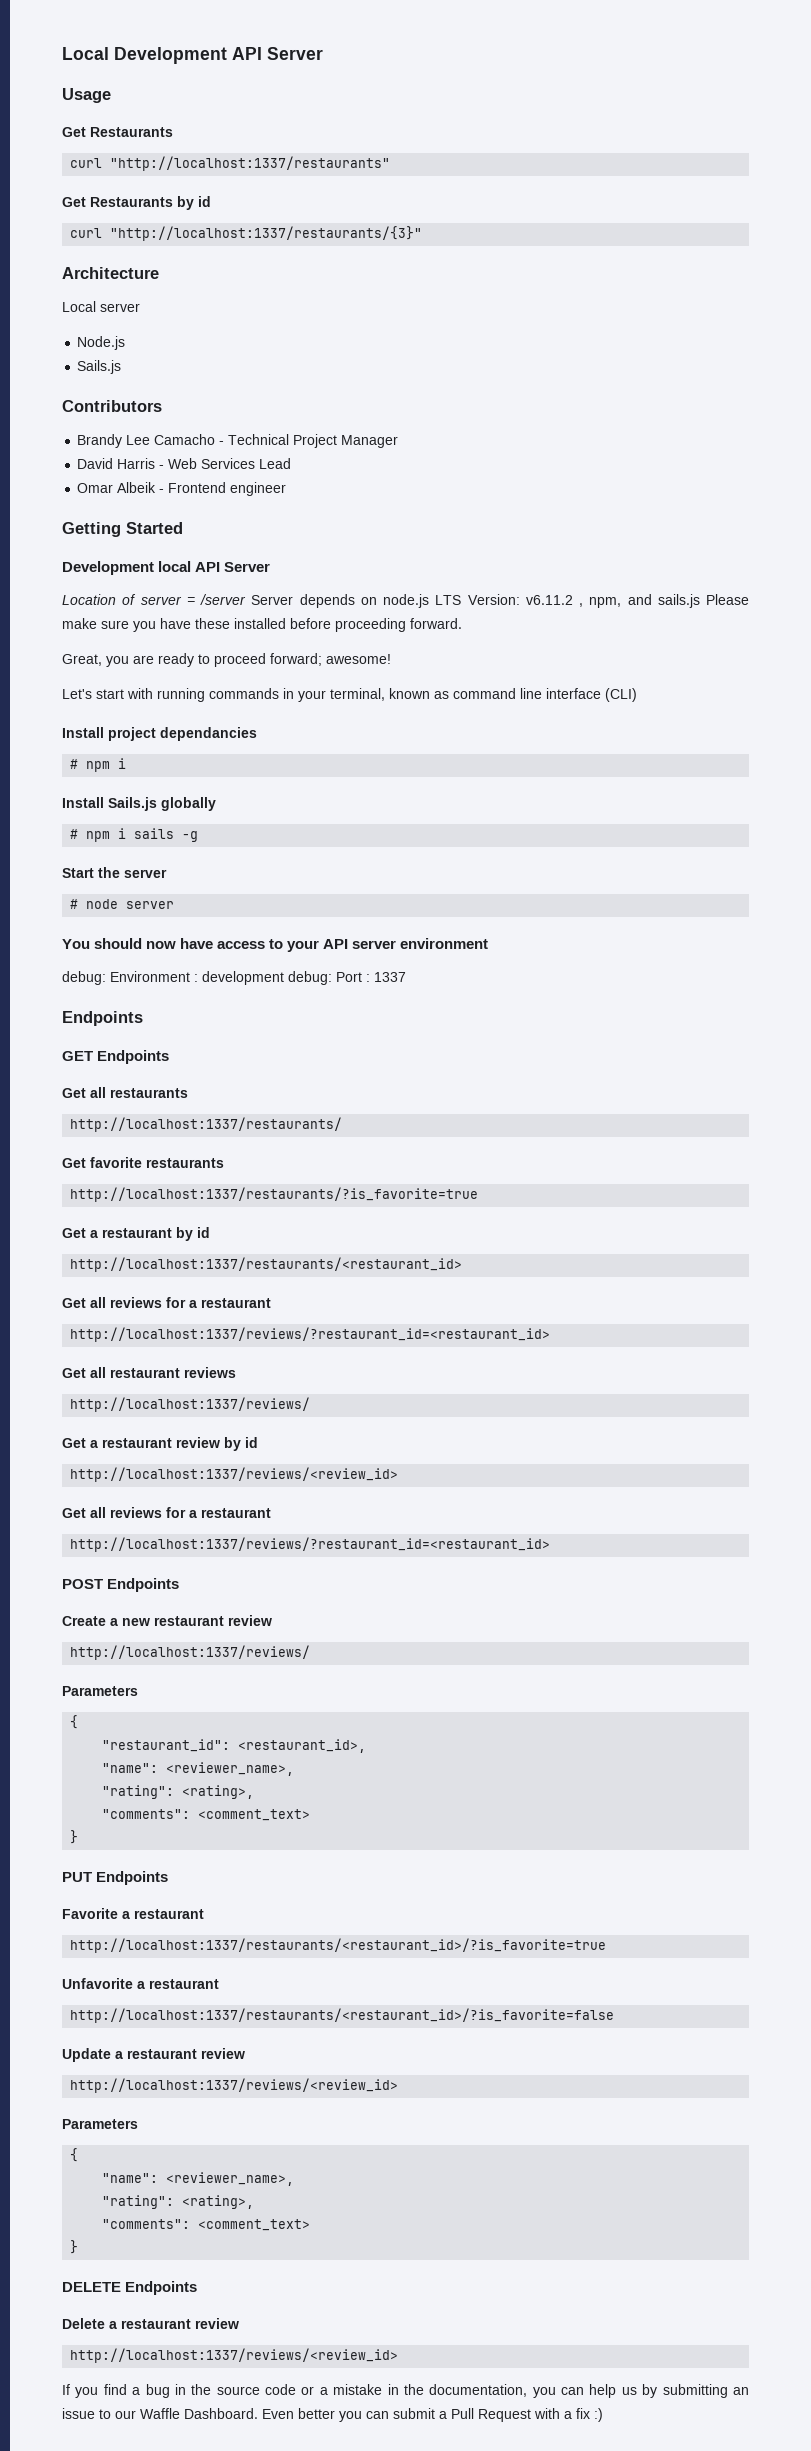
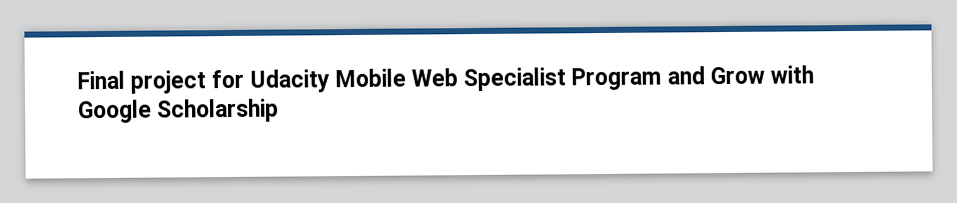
[62,47,323,64] [62,88,111,103] [62,127,173,137] [70,156,391,171] [62,196,211,210] [70,226,423,241] [62,267,159,279] [62,301,140,312] [77,336,126,350] [77,360,122,374] [62,400,162,412] [77,434,399,448] [77,458,292,469] [77,482,287,496] [62,522,183,537] [62,561,271,575] [62,594,749,608] [62,618,462,632] [62,653,391,667] [62,688,637,702] [62,727,257,741] [70,758,127,772] [62,797,216,811] [70,828,199,842] [62,867,167,878] [70,899,175,909] [62,938,489,952] [62,971,406,985] [62,1011,143,1026] [62,1050,170,1064] [62,1087,188,1098] [70,1117,343,1132] [62,1157,224,1168] [70,1187,479,1202] [62,1227,210,1241] [70,1257,463,1272] [62,1297,271,1308] [70,1327,551,1342] [62,1367,236,1378] [70,1397,311,1412] [62,1437,258,1451] [70,1467,399,1482] [62,1507,271,1518] [70,1537,551,1552] [62,1578,180,1592] [62,1615,272,1626] [70,1645,311,1660] [62,1686,138,1696] [70,1715,79,1729] [102,1739,367,1753] [102,1762,295,1776] [102,1785,255,1799] [102,1809,311,1821] [70,1830,79,1844] [62,1871,169,1885] [62,1908,204,1919] [70,1938,607,1953] [62,1978,219,1989] [70,2008,615,2023] [62,2048,245,2062] [70,2078,399,2093] [62,2119,138,2129] [70,2148,79,2162] [102,2172,295,2186] [102,2195,255,2209] [102,2219,311,2231] [70,2240,79,2254] [62,2281,198,2295] [62,2318,239,2329] [70,2348,399,2363] [62,2384,750,2398] [62,2408,603,2422] Local Development API Server // Usage // Get Restaurants // curl "http://localhost:1337/restaurants" // Get Restaurants by id // curl "http://localhost:1337/restaurants/{3}" // Architecture // Local server // Node.js // Sails.js // Contributors // Brandy Lee Camacho - Technical Project Manager // David Harris - Web Services Lead // Omar Albeik - Frontend engineer // Getting Started // Development local API Server // Location of server = /server Server depends on node.js LTS Version: v6.11.2 , npm, and sails.js Please make sure you have these installed before proceeding forward. // Great, you are ready to proceed forward; awesome! // Let's start with running commands in your terminal, known as command line interface (CLI) // Install project dependancies // # npm i // Install Sails.js globally // # npm i sails -g // Start the server // # node server // You should now have access to your API server environment // debug: Environment : development debug: Port : 1337 // Endpoints // GET Endpoints // Get all restaurants // http://localhost:1337/restaurants/ // Get favorite restaurants // http://localhost:1337/restaurants/?is_favorite=true // Get a restaurant by id // http://localhost:1337/restaurants/<restaurant_id> // Get all reviews for a restaurant // http://localhost:1337/reviews/?restaurant_id=<restaurant_id> // Get all restaurant reviews // http://localhost:1337/reviews/ // Get a restaurant review by id // http://localhost:1337/reviews/<review_id> // Get all reviews for a restaurant // http://localhost:1337/reviews/?restaurant_id=<restaurant_id> // POST Endpoints // Create a new restaurant review // http://localhost:1337/reviews/ // Parameters // { // "restaurant_id": <restaurant_id>, // "name": <reviewer_name>, // "rating": <rating>, // "comments": <comment_text> // } // PUT Endpoints // Favorite a restaurant // http://localhost:1337/restaurants/<restaurant_id>/?is_favorite=true // Unfavorite a restaurant // http://localhost:1337/restaurants/<restaurant_id>/?is_favorite=false // Update a restaurant review // http://localhost:1337/reviews/<review_id> // Parameters // { // "name": <reviewer_name>, // "rating": <rating>, // "comments": <comment_text> // } // DELETE Endpoints // Delete a restaurant review // http://localhost:1337/reviews/<review_id> // If you find a bug in the source code or a mistake in the documentation, you can help us by submitting an issue to our Waffle Dashboard. Even better you can submit a Pull Request with a fix :) -> [77,65,815,94] [77,98,280,124] Final project for Udacity Mobile Web Specialist Program and Grow with Google Scholarship

